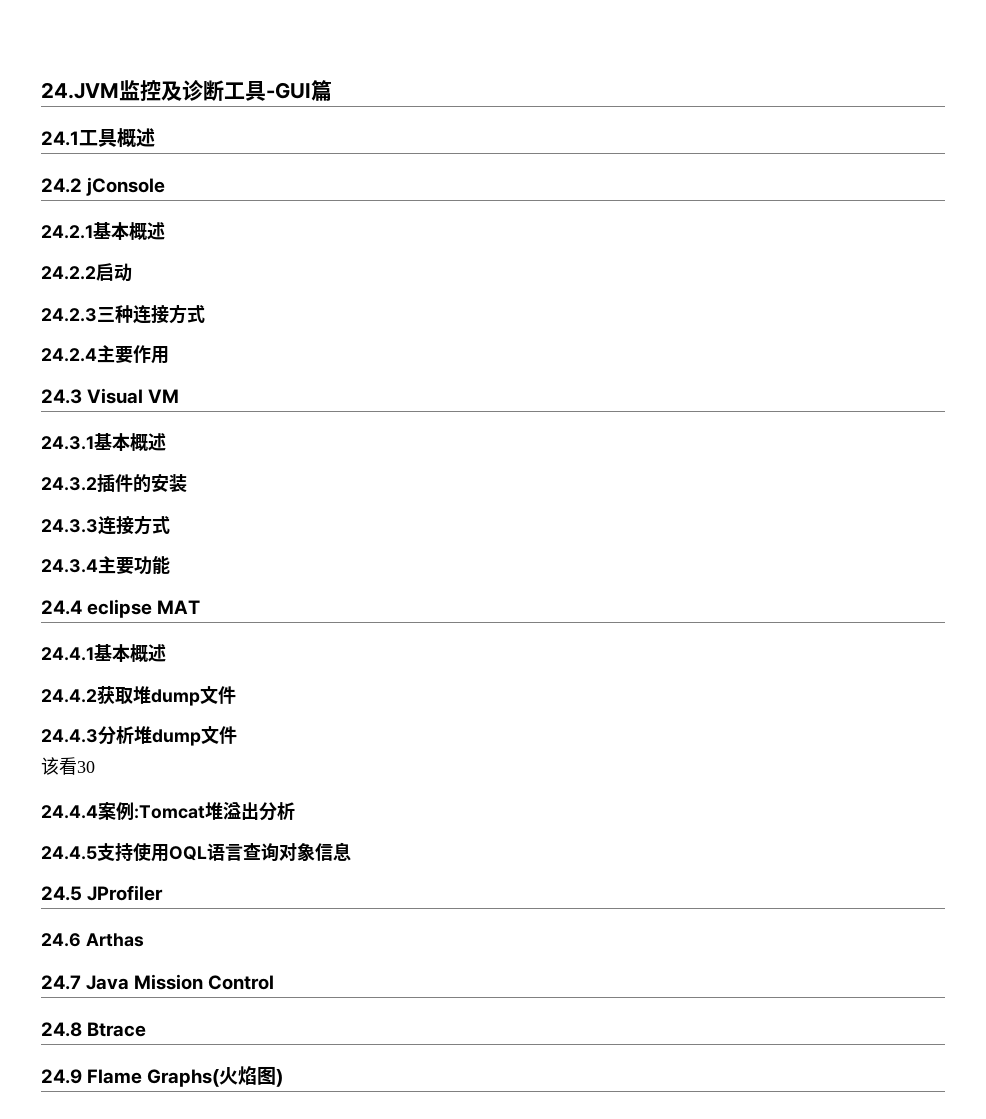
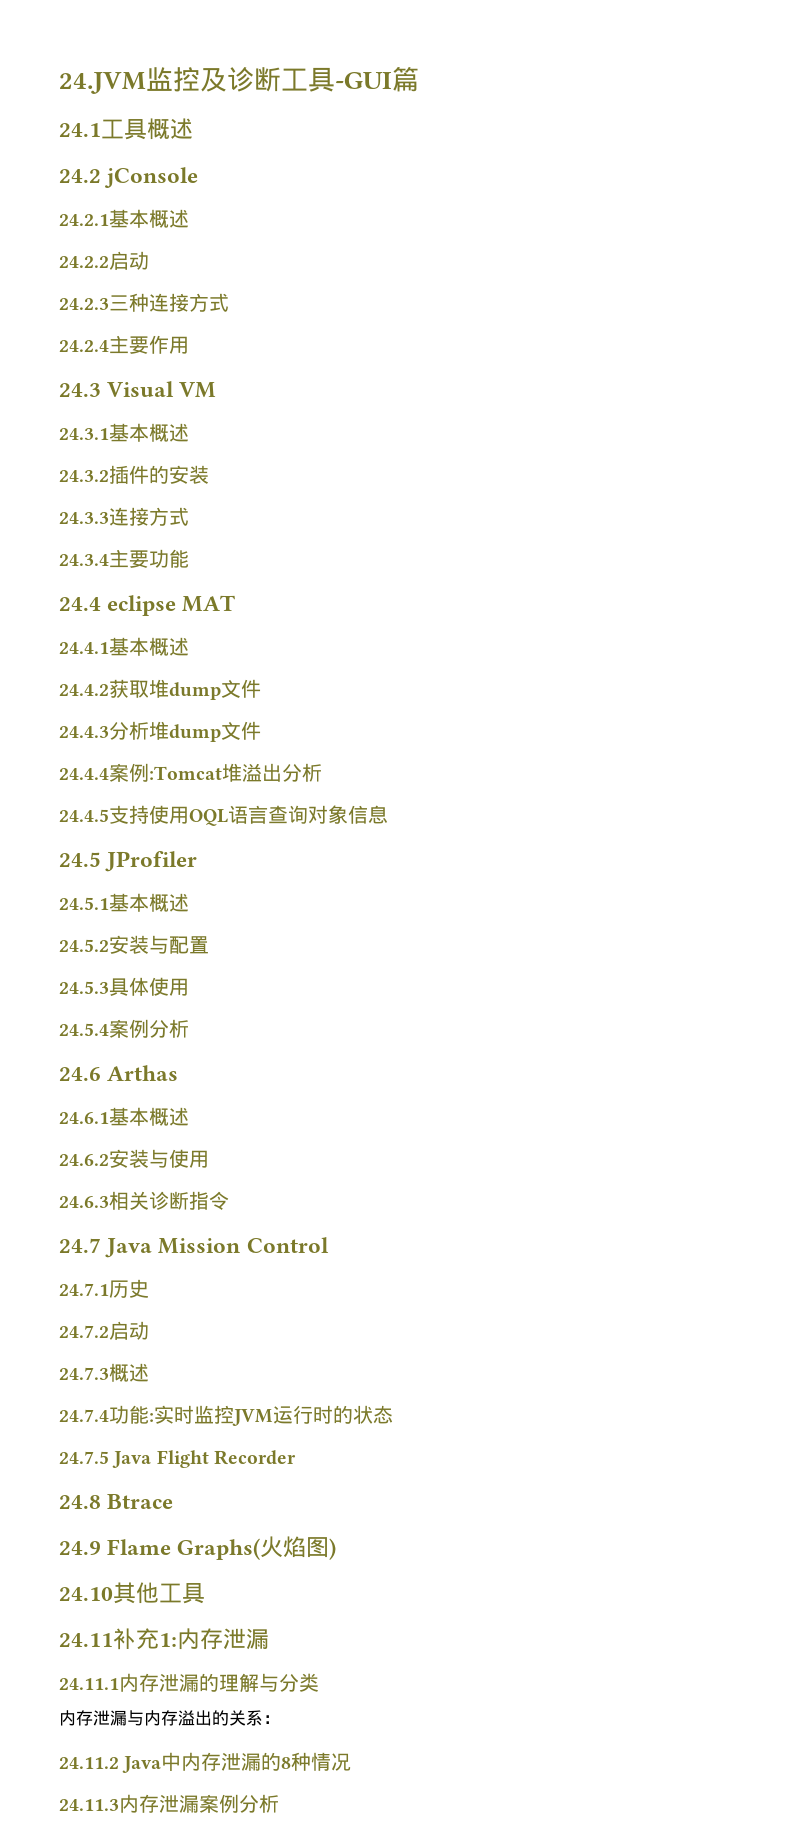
[41,757,95,775] // 该看30 -> (261, 730) none
[41,933,144,947] [41,974,275,990] 24.6 Arthas // 24.7 Java Mission Control -> [59,893,189,912] [59,935,209,954] [59,977,189,996] [59,1019,189,1038] [59,1065,179,1081] [59,1107,189,1126] [59,1149,209,1168] [59,1191,229,1210] [59,1237,329,1258] [59,1279,149,1298] [59,1321,149,1340] [59,1363,149,1382] [59,1405,393,1426] [59,1450,296,1468] 24.5.1基本概述 // 24.5.2安装与配置 // 24.5.3具体使用 // 24.5.4案例分析 // 24.6 Arthas // 24.6.1基本概述 // 24.6.2安装与使用 // 24.6.3相关诊断指令 // 24.7 Java Mission Control // 24.7.1历史 // 24.7.2启动 // 24.7.3概述 // 24.7.4功能:实时监控JVM运行时的状态 // 24.7.5 Java Flight Recorder
(284, 1078) none -> [59,1582,205,1604] [59,1628,269,1650] [59,1673,319,1692] [59,1710,280,1726] [59,1752,352,1773] [59,1794,279,1813] // 24.10其他工具 // 24.11补充1:内存泄漏 // 24.11.1内存泄漏的理解与分类 // 内存泄漏与内存溢出的关系： // 24.11.2 Java中内存泄漏的8种情况 // 24.11.3内存泄漏案例分析

